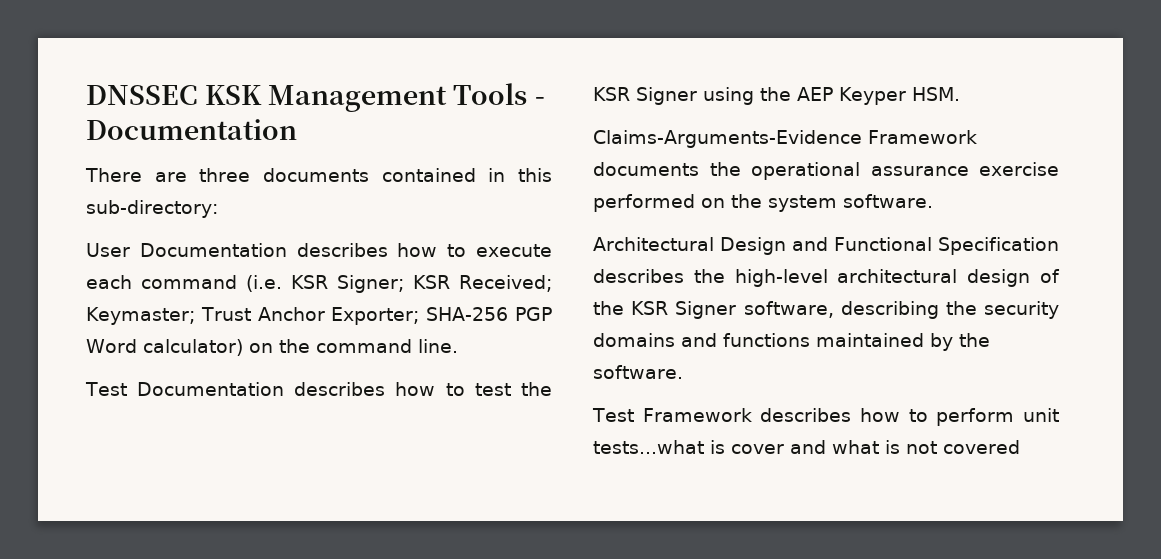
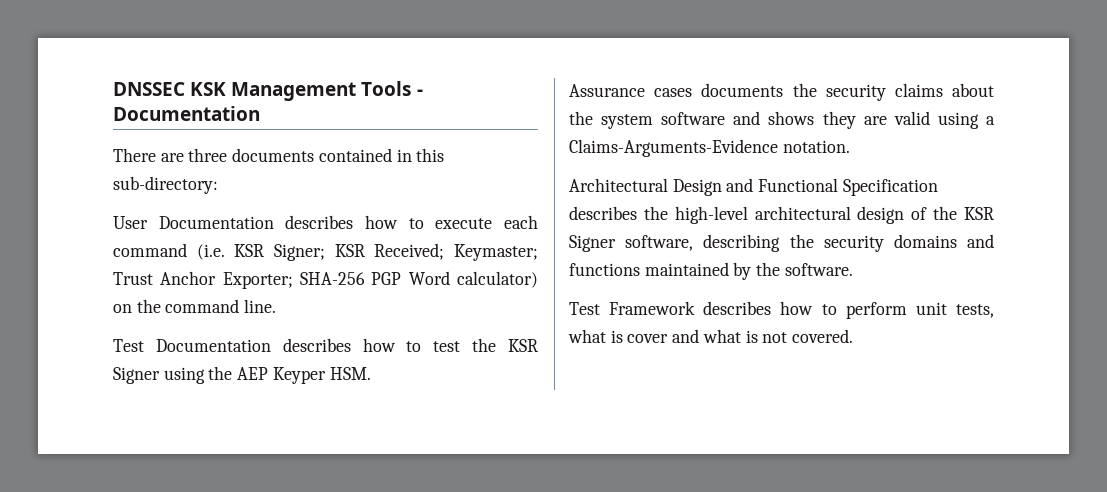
[593,130,977,148] [593,162,1059,180] [593,194,933,212] Claims-Arguments-Evidence Framework documents the operational assurance exercise performed on the system software. -> [569,83,994,101] [569,111,995,129] [569,139,850,157] Assurance cases documents the security claims about the system software and shows they are valid using a Claims-Arguments-Evidence notation.
[593,440,704,454] tests...what -> [956,304,994,318] [568,329,606,343] tests, what
[943,440,1020,454] covered -> [792,329,854,343] covered.

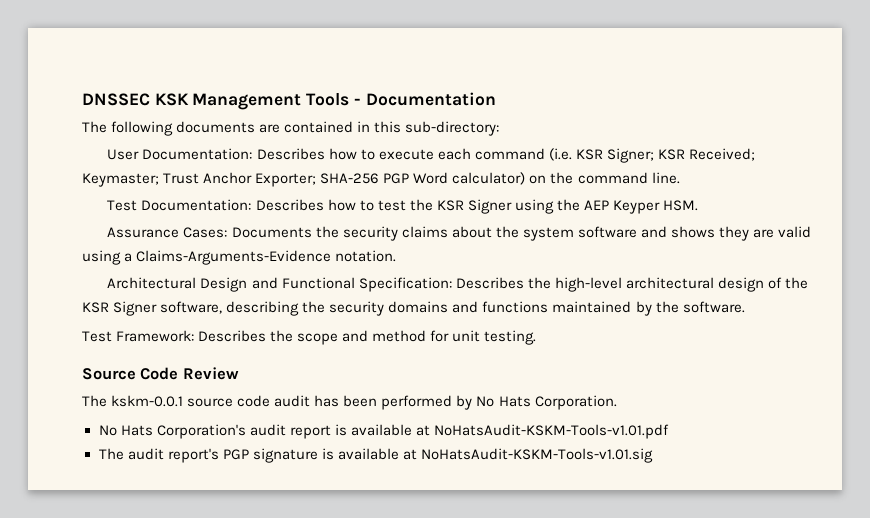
[113,148,315,162] There are three documents -> [82,121,281,136] The following documents are
[158,215,354,229] Documentation describes -> [142,148,325,160] Documentation: Describes
[155,338,351,352] Documentation describes -> [141,199,324,211] Documentation: Describes
[654,83,784,97] cases documents -> [183,227,312,238] Cases: Documents
[842,179,938,196] [569,206,637,220] Specification describes -> [358,277,524,292] Specification: Describes
[609,301,994,319] [568,329,854,343] Framework describes how to perform unit tests, what is cover and what is not covered. -> [116,330,537,345] [82,367,239,380] [82,395,617,410] [98,424,669,439] [98,448,653,463] Framework: Describes the scope and method for unit testing. // Source Code Review // The kskm-0.0.1 source code audit has been performed by No Hats Corporation. // No Hats Corporation's audit report is available at NoHatsAudit-KSKM-Tools-v1.01.pdf // The audit report's PGP signature is available at NoHatsAudit-KSKM-Tools-v1.01.sig

